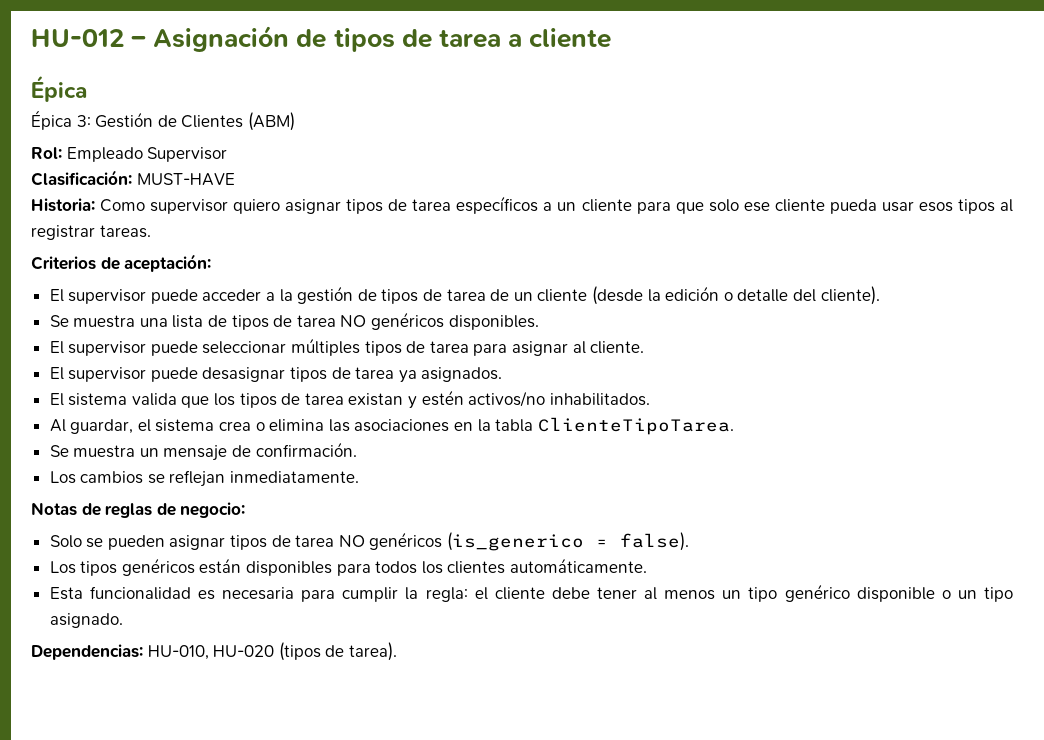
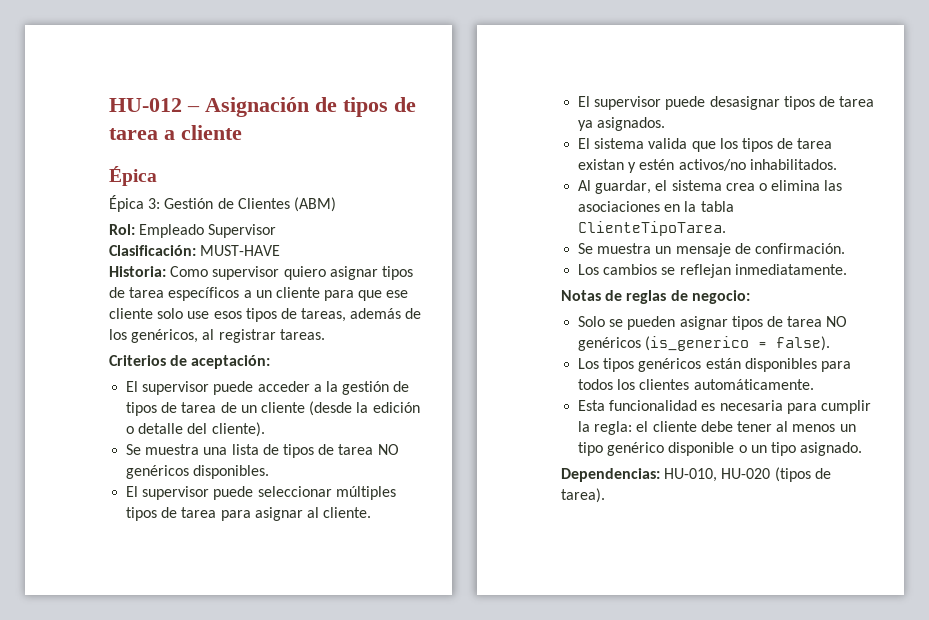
[708,199,739,212] solo -> (383, 295) none
[829,199,995,214] pueda usar esos tipos -> [157,308,422,322] [109,329,199,343] solo use esos tipos de tareas, además de los genéricos,

